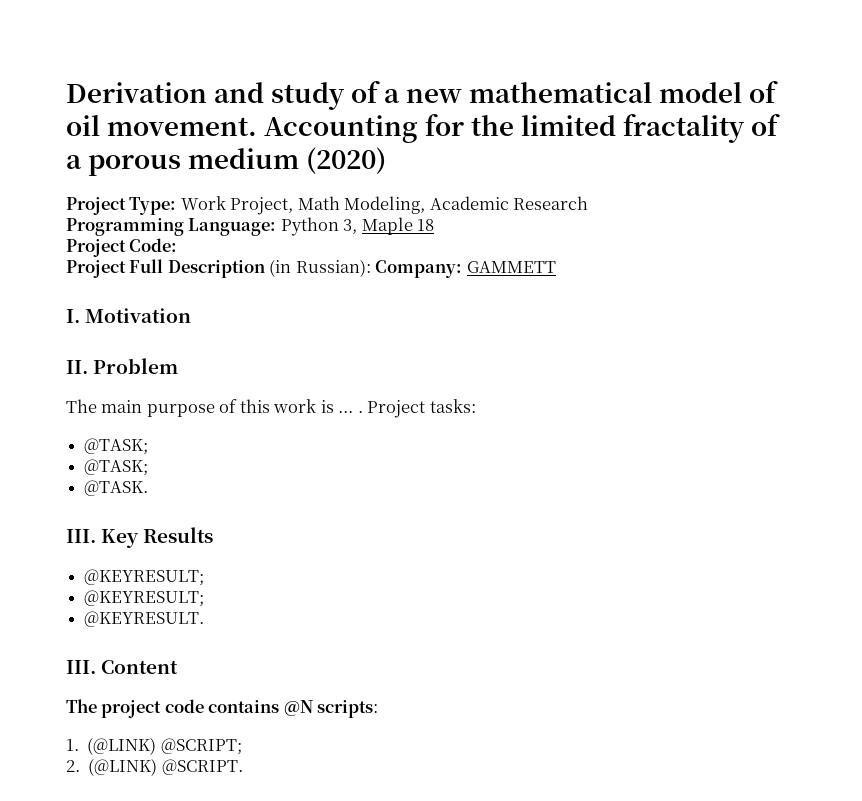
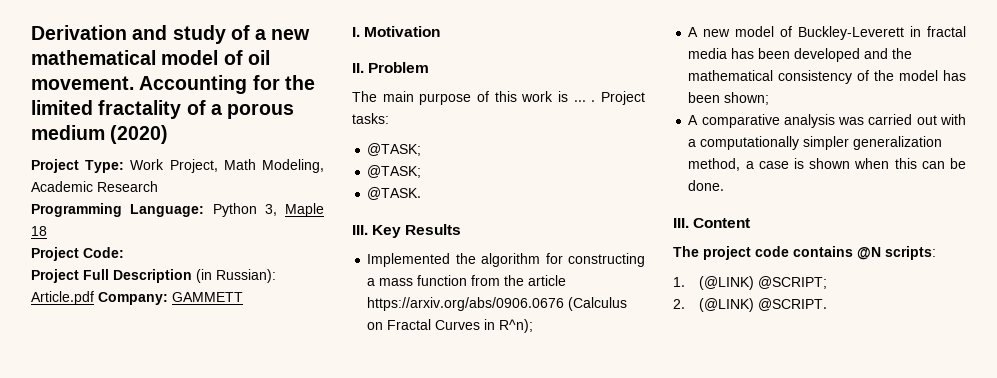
(371, 268) none -> [31,291,94,305] Article.pdf
[84,569,205,586] [84,590,205,607] [84,611,205,627] @KEYRESULT; // @KEYRESULT; // @KEYRESULT. -> [367,253,645,267] [367,275,567,286] [367,297,628,311] [367,319,534,333] [688,26,966,40] [688,48,913,62] [688,70,966,84] [688,92,770,105] [688,114,966,128] [688,136,943,150] [688,158,966,171] [688,180,725,191] Implemented the algorithm for constructing a mass function from the article https://arxiv.org/abs/0906.0676 (Calculus on Fractal Curves in R^n); // A new model of Buckley-Leverett in fractal media has been developed and the mathematical consistency of the model has been shown; // A comparative analysis was carried out with a computationally simpler generalization method, a case is shown when this can be done.

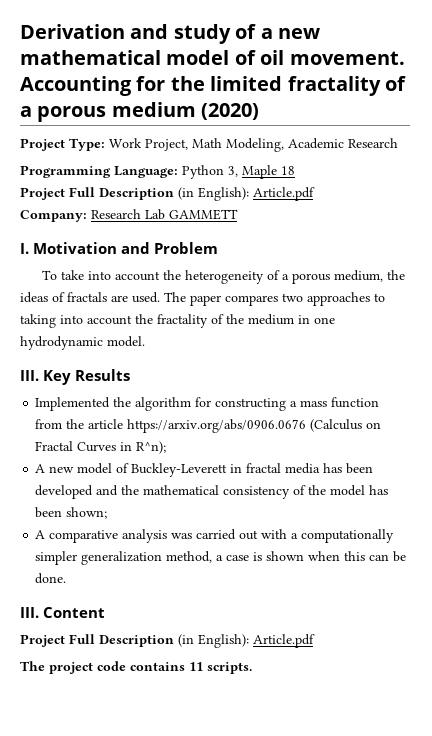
[31,247,124,261] [31,269,276,283] [31,291,168,305] // Project Сode: // Project Full Description (in Russian): Article.pdf Company: -> [20,187,315,201] [20,209,165,222] // Project Full Description (in English): Article.pdf // Company: Research Lab
[352,63,364,73] // II. -> [121,242,151,254] and
[352,91,645,105] [352,113,389,124] [367,143,422,156] [367,165,422,178] [367,187,422,200] The main purpose of this work is ... . Project tasks: // @TASK; // @TASK; // @TASK. -> [41,270,405,284] [20,292,385,306] [20,314,335,328] [20,336,145,350] To take into account the heterogeneity of a porous medium, the ideas of fractals are used. The paper compares two approaches to taking into account the fractality of the medium in one hydrodynamic model.
[673,246,936,260] [673,276,828,290] [673,298,828,312] The project code contains @N scripts: // 1. (@LINK) @SCRIPT; // 2. (@LINK) @SCRIPT. -> [20,634,315,648] [20,661,252,674] Project Full Description (in English): Article.pdf // The project code contains 11 scripts.

